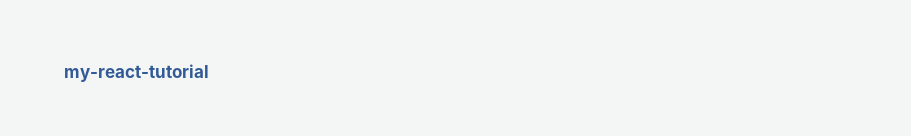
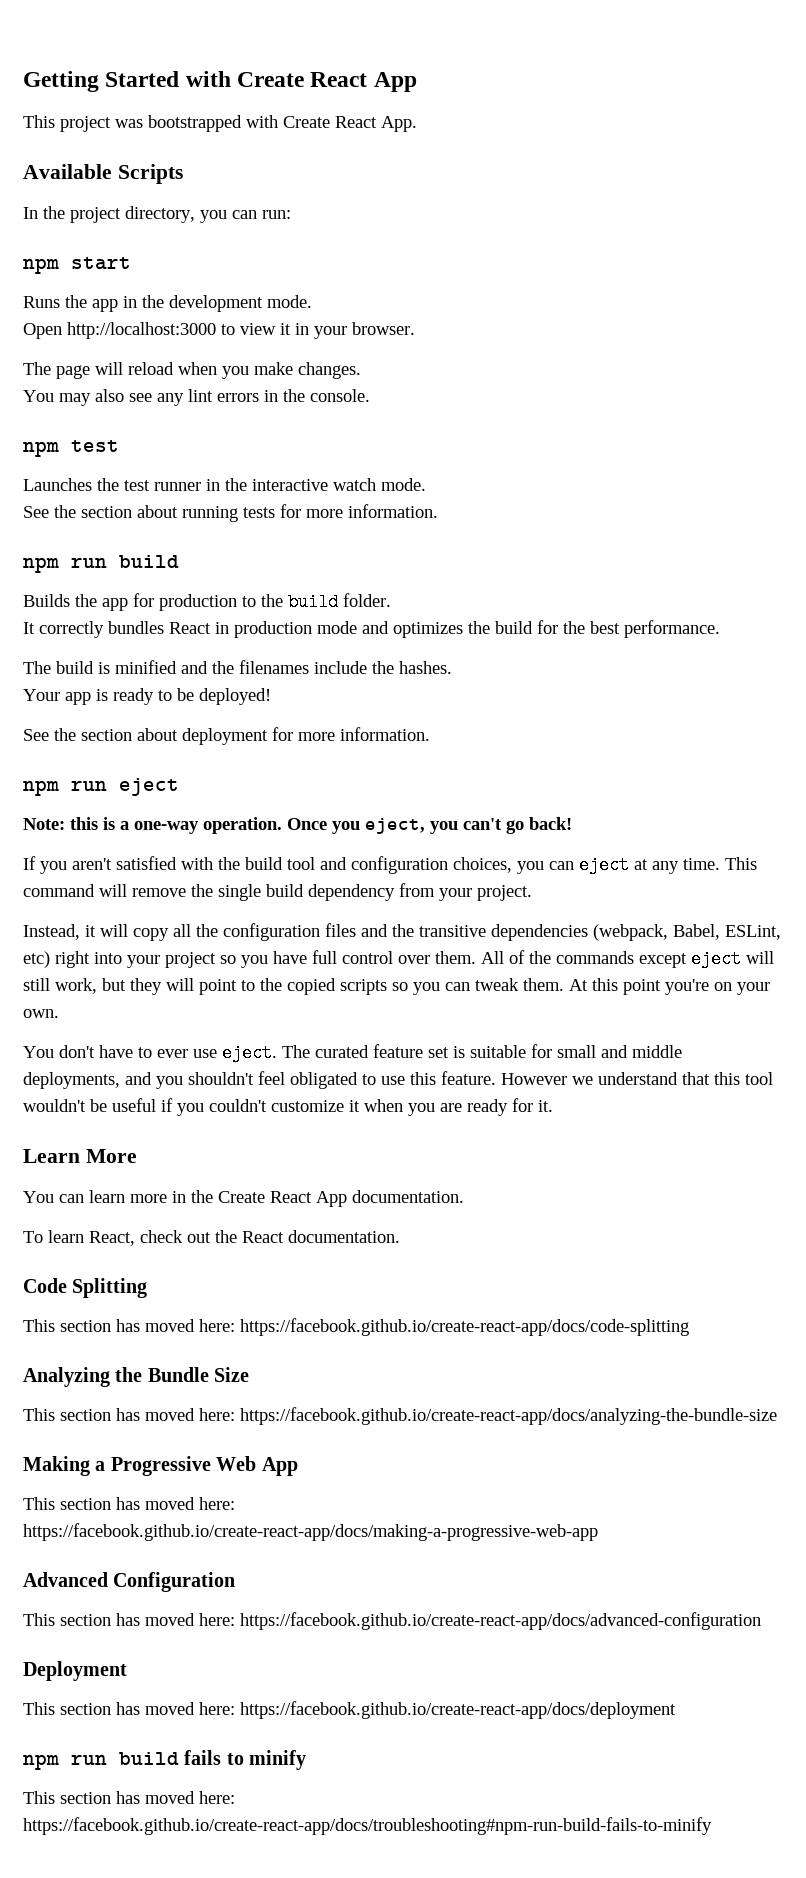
[64,64,209,82] my-react-tutorial -> [23,71,417,92] [23,115,417,132] [23,164,183,184] [23,206,291,223] [23,257,131,274] [23,295,312,312] [23,322,415,339] [23,362,361,379] [23,389,370,406] [23,440,119,457] [23,478,426,491] [23,504,438,522] [23,555,179,573] [23,593,391,611] [23,620,720,638] [23,660,452,674] [23,688,271,705] [23,727,430,745] [23,778,179,796] [23,817,572,834] [23,856,757,874] [23,883,532,901] [23,923,781,941] [23,950,774,968] [23,978,770,995] [23,1009,59,1018] [23,1044,682,1062] [23,1071,773,1089] [23,1098,553,1116] [23,1149,137,1163] [23,1190,464,1207] [23,1230,400,1246] [23,1278,148,1298] [23,1318,689,1336] [23,1367,250,1387] [23,1407,777,1425] [23,1456,298,1476] [23,1497,235,1510] [23,1523,598,1541] [23,1572,236,1592] [23,1612,761,1630] [23,1661,127,1681] [23,1701,676,1719] [23,1750,307,1770] [23,1791,235,1804] [23,1817,712,1835] Getting Started with Create React App // This project was bootstrapped with Create React App. // Available Scripts // In the project directory, you can run: // npm start // Runs the app in the development mode. // Open http://localhost:3000 to view it in your browser. // The page will reload when you make changes. // You may also see any lint errors in the console. // npm test // Launches the test runner in the interactive watch mode. // See the section about running tests for more information. // npm run build // Builds the app for production to the build folder. // It correctly bundles React in production mode and optimizes the build for the best performance. // The build is minified and the filenames include the hashes. // Your app is ready to be deployed! // See the section about deployment for more information. // npm run eject // Note: this is a one-way operation. Once you eject, you can't go back! // If you aren't satisfied with the build tool and configuration choices, you can eject at any time. This command will remove the single build dependency from your project. // Instead, it will copy all the configuration files and the transitive dependencies (webpack, Babel, ESLint, etc) right into your project so you have full control over them. All of the commands except eject will still work, but they will point to the copied scripts so you can tweak them. At this point you're on your own. // You don't have to ever use eject. The curated feature set is suitable for small and middle deployments, and you shouldn't feel obligated to use this feature. However we understand that this tool wouldn't be useful if you couldn't customize it when you are ready for it. // Learn More // You can learn more in the Create React App documentation. // To learn React, check out the React documentation. // Code Splitting // This section has moved here: https://facebook.github.io/create-react-app/docs/code-splitting // Analyzing the Bundle Size // This section has moved here: https://facebook.github.io/create-react-app/docs/analyzing-the-bundle-size // Making a Progressive Web App // This section has moved here: https://facebook.github.io/create-react-app/docs/making-a-progressive-web-app // Advanced Configuration // This section has moved here: https://facebook.github.io/create-react-app/docs/advanced-configuration // Deployment // This section has moved here: https://facebook.github.io/create-react-app/docs/deployment // npm run build fails to minify // This section has moved here: https://facebook.github.io/create-react-app/docs/troubleshooting#npm-run-build-fails-to-minify

